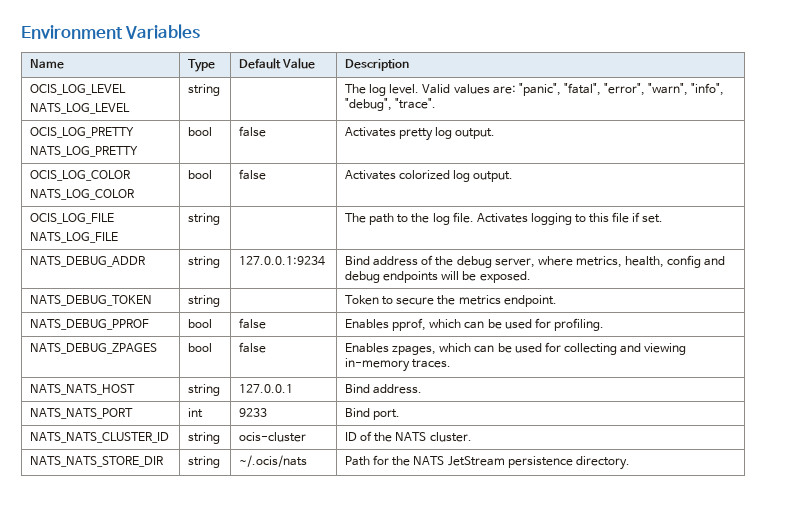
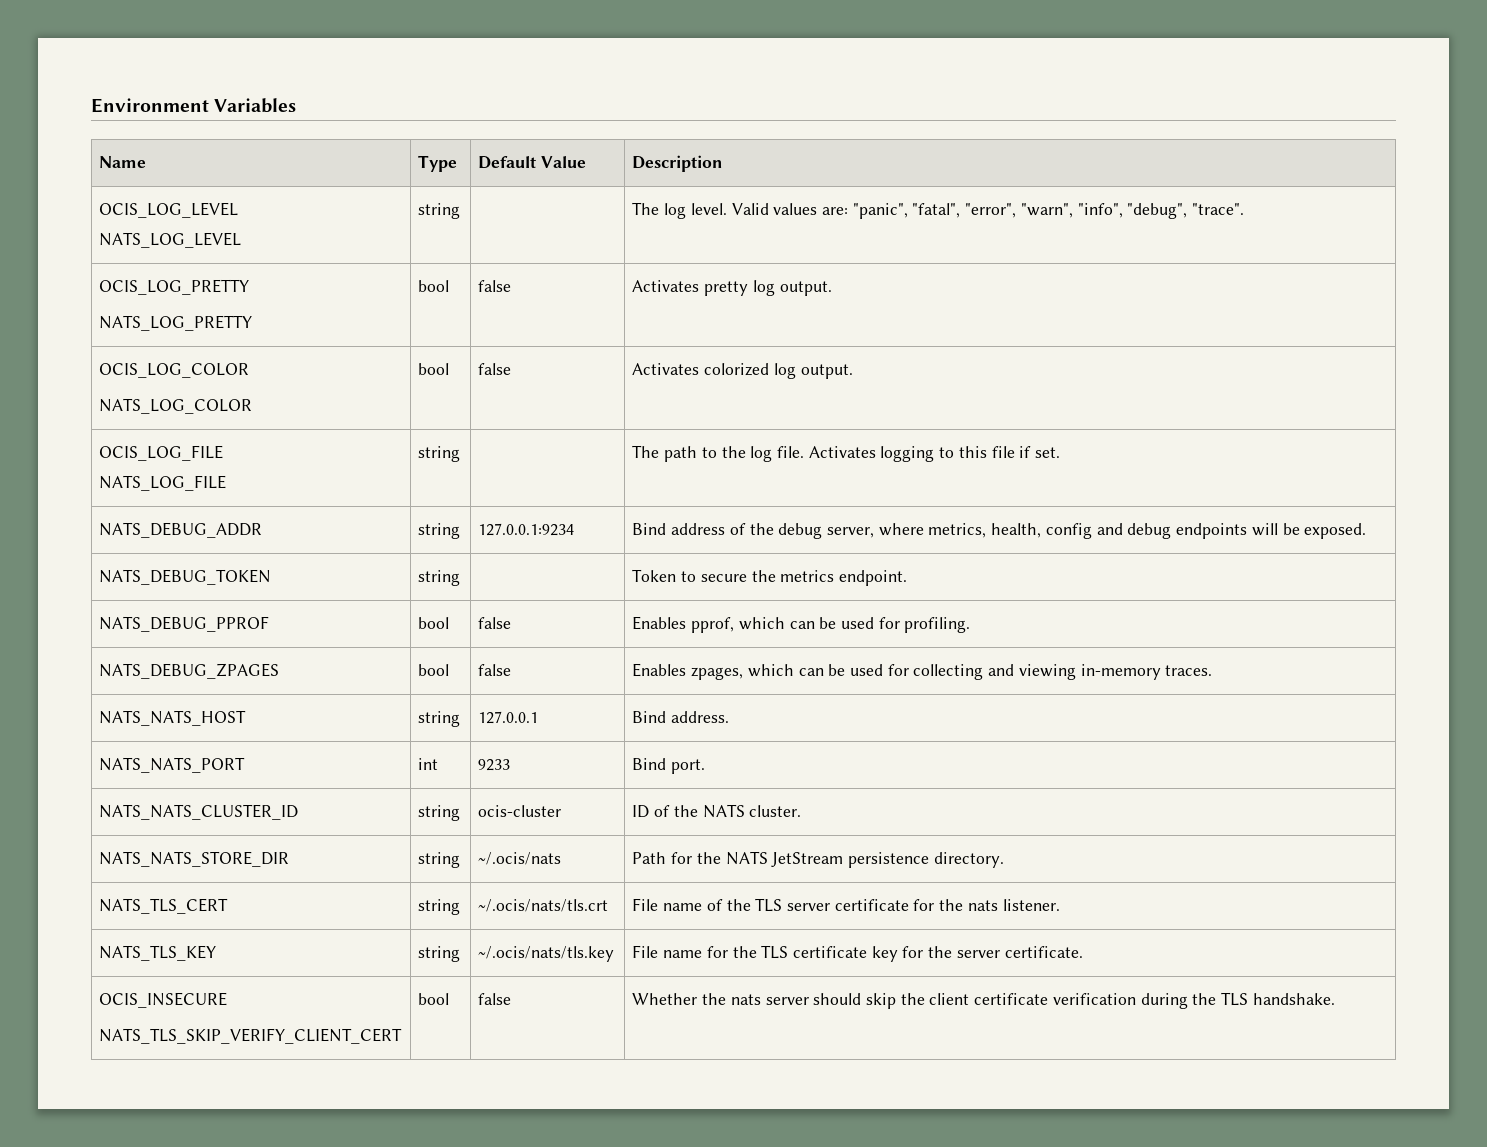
(630, 463) none -> [99,898,229,914] [418,899,461,915] [478,899,609,912] [632,898,1060,912] [99,945,217,961] [418,946,461,962] [478,946,615,962] [632,945,1083,962] [99,992,228,1008] [99,1028,403,1044] [418,993,450,1005] [478,993,512,1005] [632,992,1335,1009] // NATS_TLS_CERT | string | ~/.ocis/nats/tls.crt | File name of the TLS server certificate for the nats listener. // NATS_TLS_KEY | string | ~/.ocis/nats/tls.key | File name for the TLS certificate key for the server certificate. // OCIS_INSECURE // NATS_TLS_SKIP_VERIFY_CLIENT_CERT | bool | false | Whether the nats server should skip the client certificate verification during the TLS handshake.

